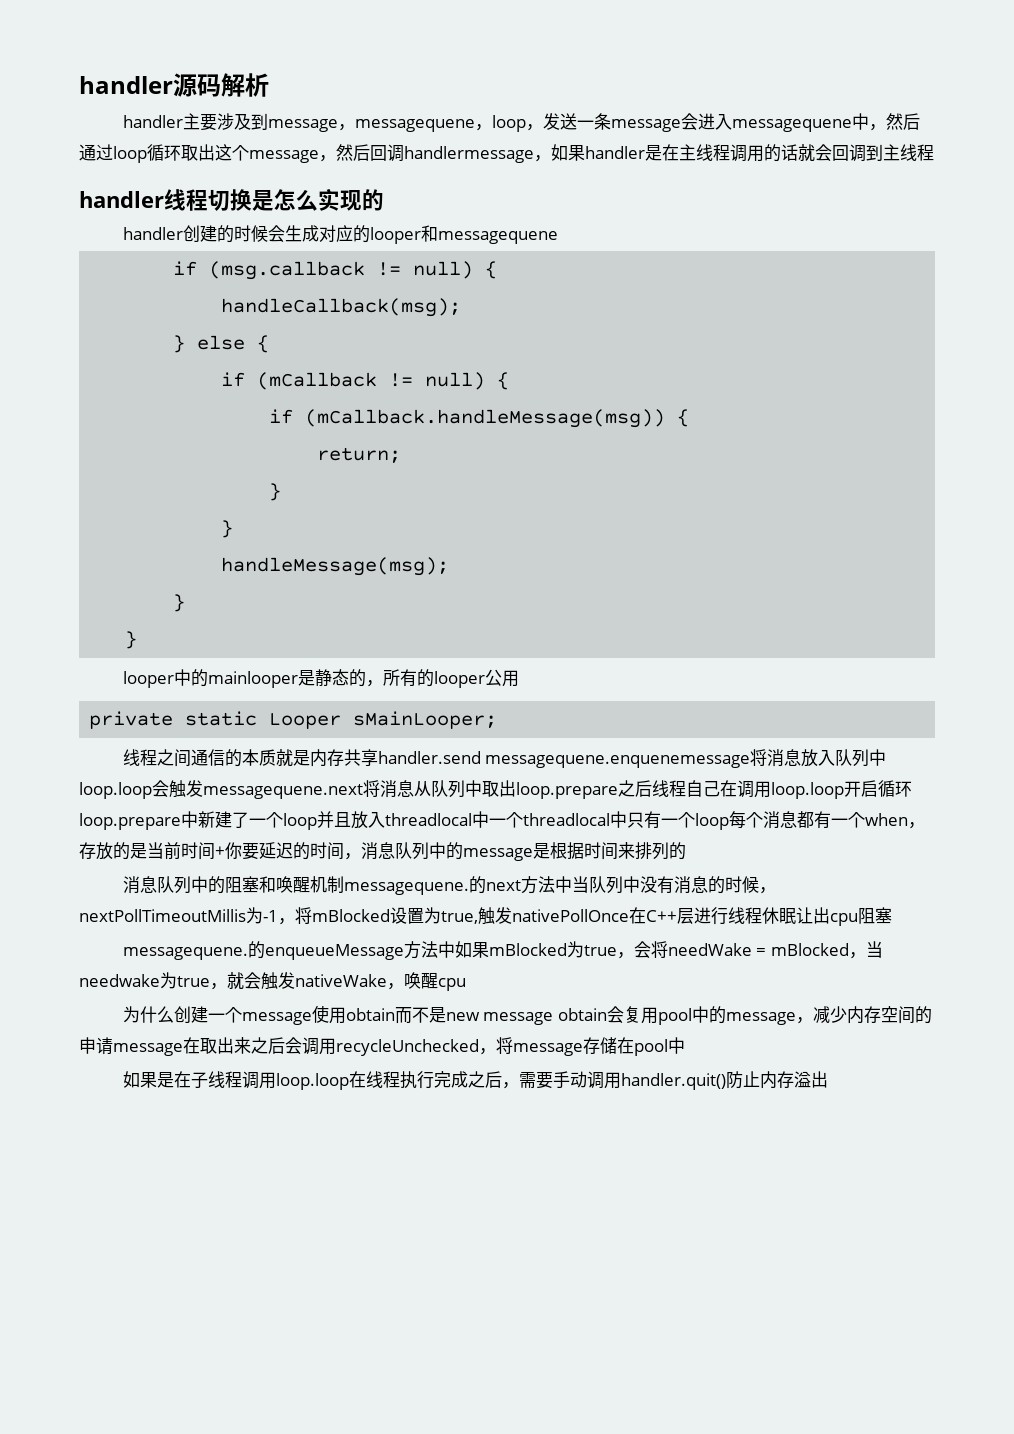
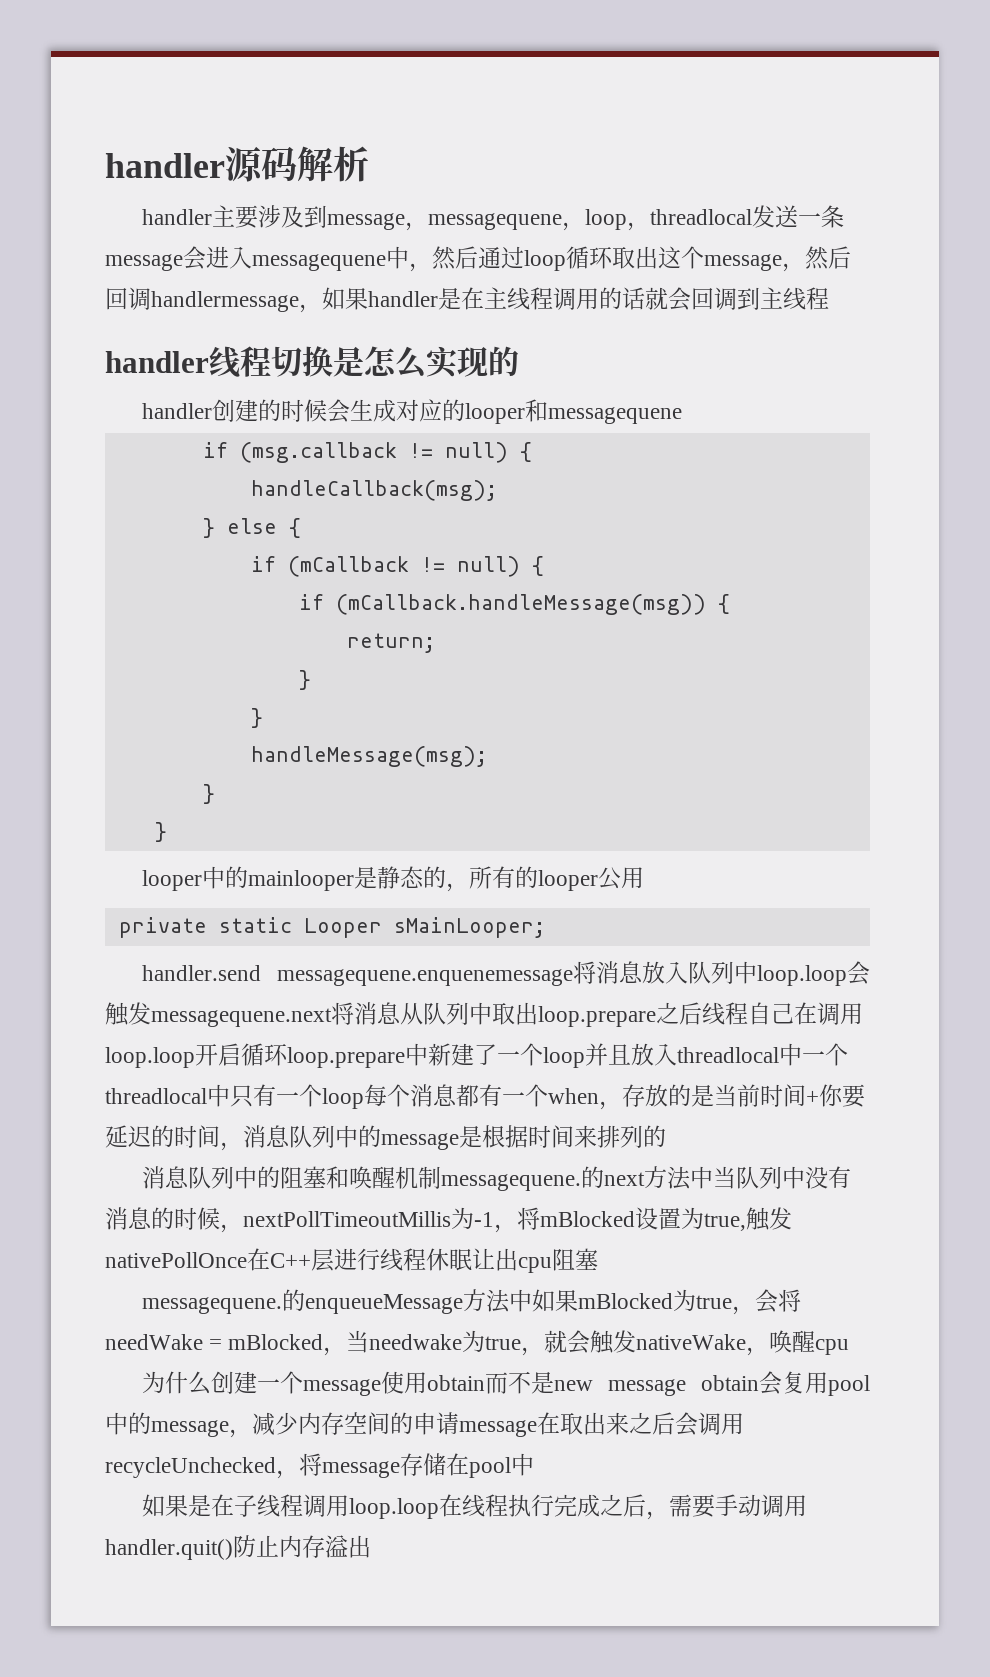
(543, 127) none -> [649,209,752,225] threadlocal
[122,749,378,767] 线程之间通信的本质就是内存共享 -> (545, 927) none

